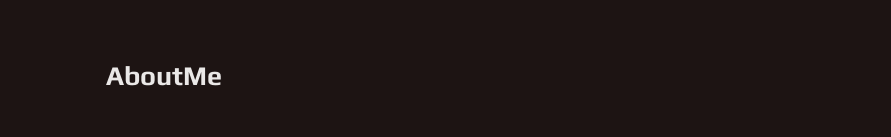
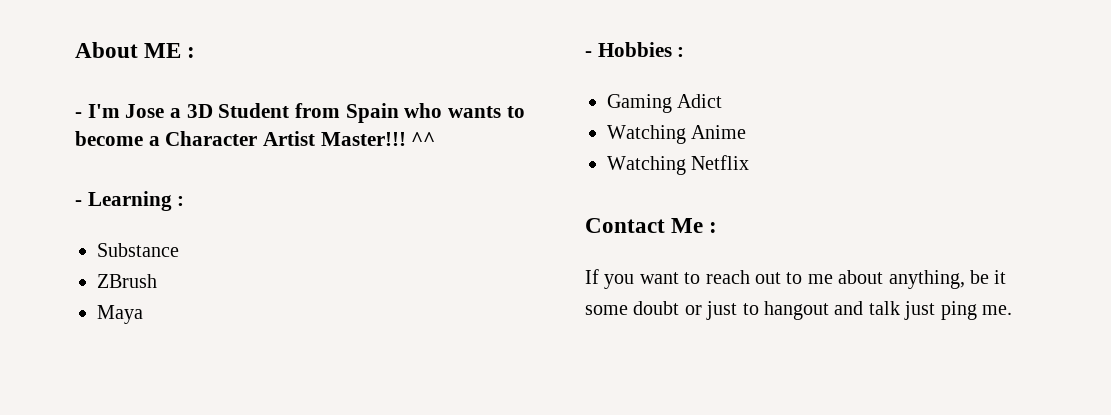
[106,66,222,86] AboutMe -> [75,42,196,58] [75,103,525,123] [75,131,436,146] [75,191,185,211] [97,243,179,257] [97,274,157,288] [97,305,143,324] [585,42,685,57] [607,94,723,113] [607,125,747,144] [607,155,750,175] [585,218,718,233] [585,269,1007,289] [585,301,1012,320] About ME : // - I'm Jose a 3D Student from Spain who wants to become a Character Artist Master!!! ^^ // - Learning : // Substance // ZBrush // Maya // - Hobbies : // Gaming Adict // Watching Anime // Watching Netflix // Contact Me : // If you want to reach out to me about anything, be it some doubt or just to hangout and talk just ping me.

